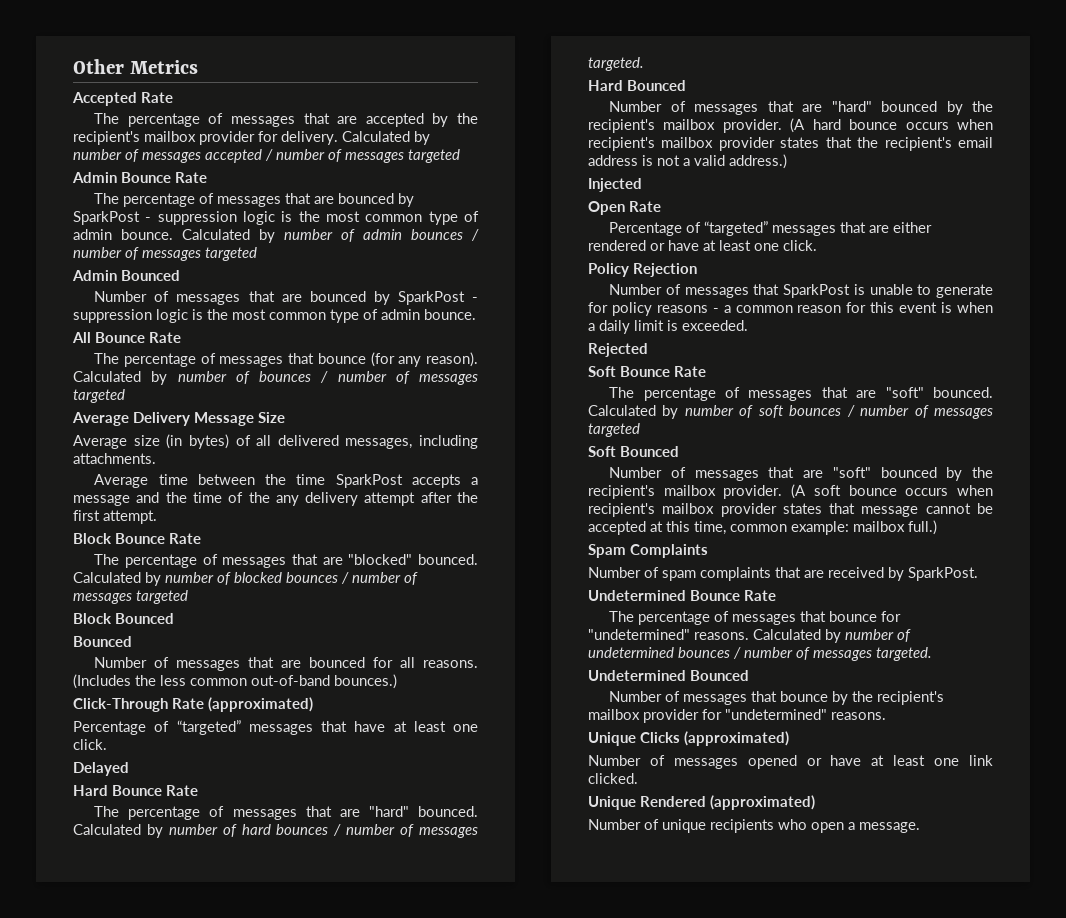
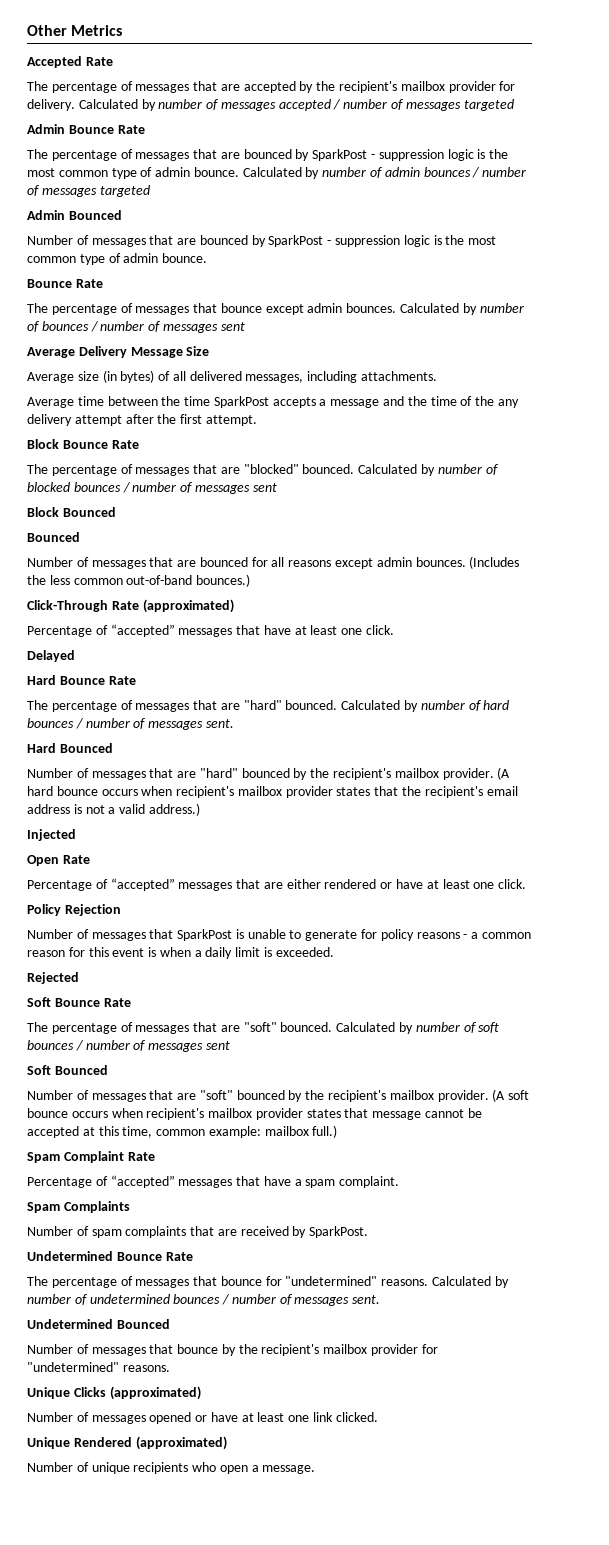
[72,332,181,343] [94,352,479,367] All Bounce Rate // The percentage of messages that bounce (for any reason). -> [27,279,103,288] [27,303,397,315] Bounce Rate // The percentage of messages that bounce except admin bounces.
[73,389,125,403] targeted -> [220,322,245,331] sent
[136,590,188,604] targeted -> [252,483,277,492] sent
[423,660,479,668] reasons. -> [288,557,466,569] reasons except admin bounces.
[176,720,241,735] “targeted” -> [110,624,175,637] “accepted”
[588,57,644,71] targeted. -> [205,719,234,728] sent.
[704,221,769,236] “targeted” -> [110,878,175,891] “accepted”
[588,423,640,437] targeted -> [205,1041,230,1050] sent
(937, 527) none -> [27,1151,155,1163] [27,1175,400,1188] // Spam Complaint Rate // Percentage of “accepted” messages that have a spam complaint.
[876,647,932,661] targeted. -> [352,1295,381,1304] sent.

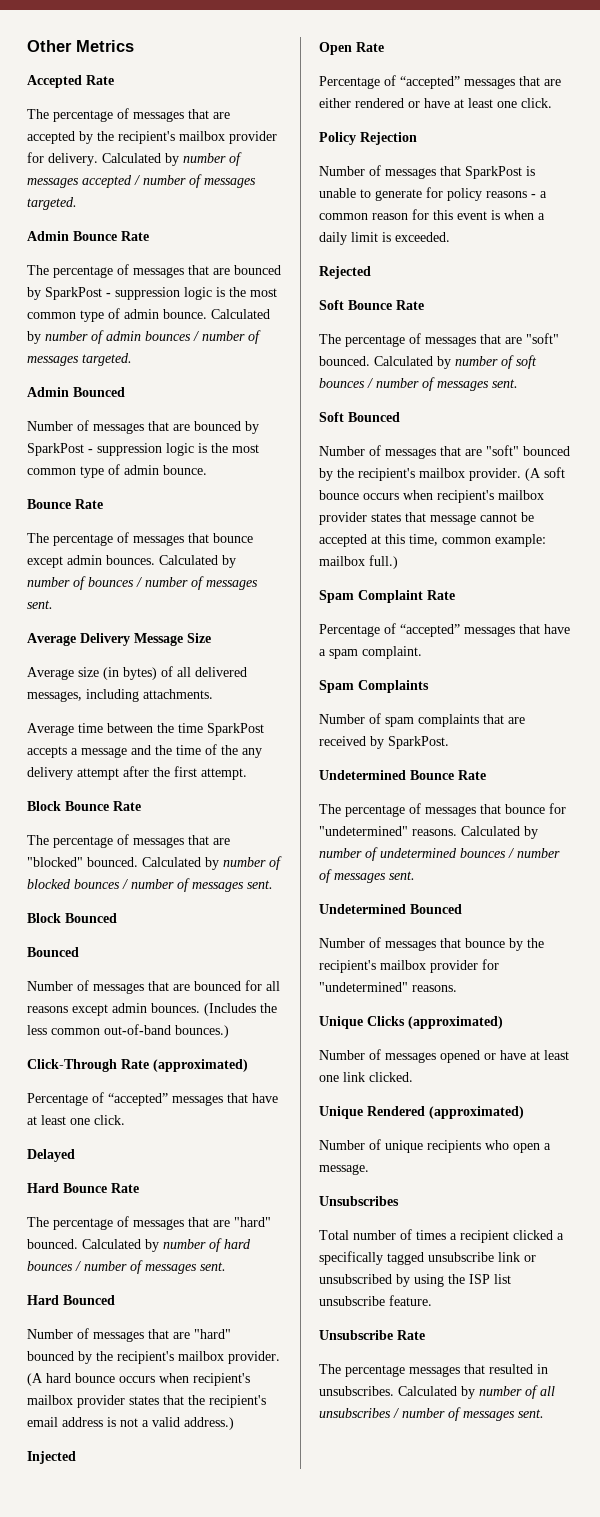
[463,99,514,111] targeted -> [27,197,77,210] targeted.
[99,185,150,197] targeted -> [82,353,132,366] targeted.
[220,322,245,331] sent -> [27,600,53,609] sent.
[252,483,277,492] sent -> [247,880,273,889] sent.
[205,1041,230,1050] sent -> [492,379,518,388] sent.
(316, 1469) none -> [319,1196,399,1206] [319,1229,564,1243] [319,1251,536,1265] [319,1274,511,1287] [319,1295,432,1306] [319,1330,425,1340] [319,1364,548,1377] [319,1385,555,1399] [319,1407,544,1421] // Unsubscribes // Total number of times a recipient clicked a specifically tagged unsubscribe link or unsubscribed by using the ISP list unsubscribe feature. // Unsubscribe Rate // The percentage messages that resulted in unsubscribes. Calculated by number of all unsubscribes / number of messages sent.

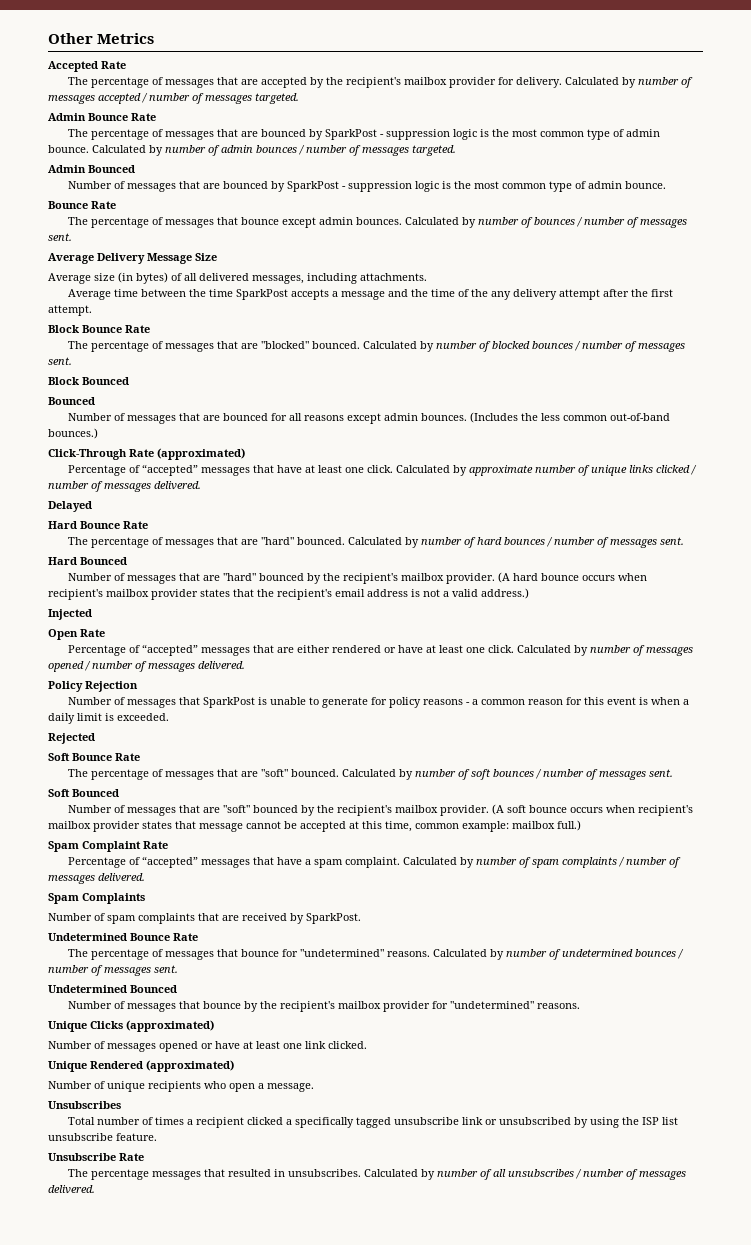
(125, 1120) none -> [395,465,697,476] [48,481,201,492] Calculated by approximate number of unique links clicked / number of messages delivered.
(552, 103) none -> [516,645,693,656] [48,661,245,672] Calculated by number of messages opened / number of messages delivered.
(422, 652) none -> [402,857,681,868] [48,873,145,884] Calculated by number of spam complaints / number of messages delivered.
[518,1409,544,1418] sent. -> [48,1185,95,1194] delivered.

